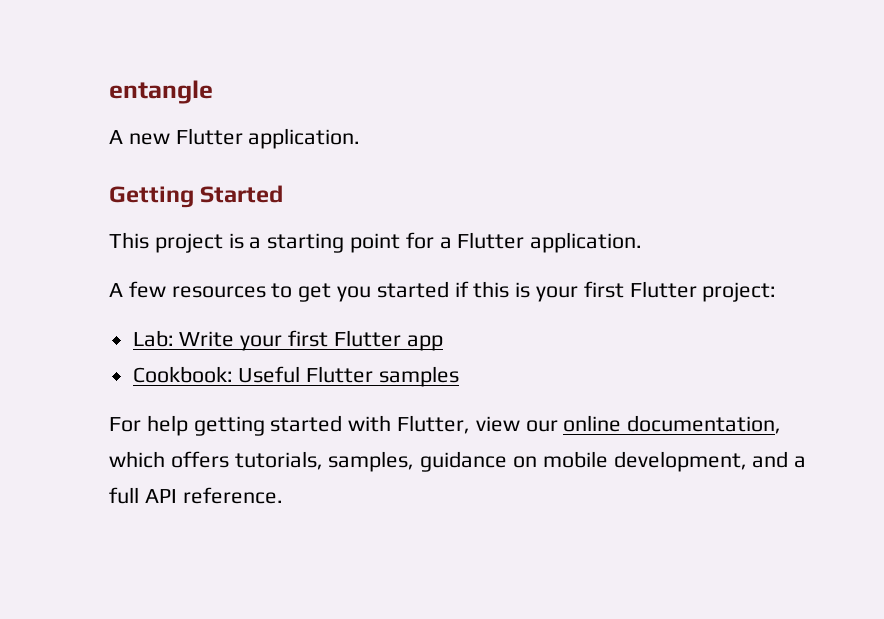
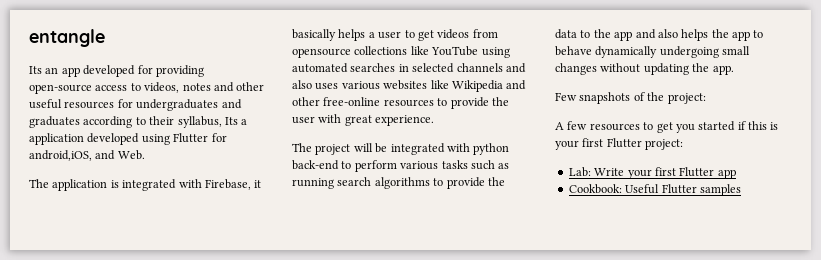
[109,128,361,149] [109,185,284,208] [109,232,643,253] A new Flutter application. // Getting Started // This project is a starting point for a Flutter application. -> [29,65,204,77] [29,82,265,94] [29,99,242,111] [29,116,248,128] [29,133,227,145] [29,150,145,161] [29,179,262,191] [292,29,498,41] [292,46,510,58] [292,63,526,73] [292,80,527,92] [292,97,509,109] [292,114,435,126] [292,143,510,155] [292,160,510,172] [292,177,505,189] [555,29,764,41] [555,46,751,58] [555,63,734,75] [555,92,706,104] Its an app developed for providing open-source access to videos, notes and other useful resources for undergraduates and graduates according to their syllabus, Its a application developed using Flutter for android,iOS, and Web. // The application is integrated with Firebase, it basically helps a user to get videos from opensource collections like YouTube using automated searches in selected channels and also uses various websites like Wikipedia and other free-online resources to provide the user with great experience. // The project will be integrated with python back-end to perform various tasks such as running search algorithms to provide the data to the app and also helps the app to behave dynamically undergoing small changes without updating the app. // Few snapshots of the project:
[109,415,782,436] [109,451,807,472] [109,487,283,504] // For help getting started with Flutter, view our online documentation, which offers tutorials, samples, guidance on mobile development, and a full API reference. -> (741, 190) none

